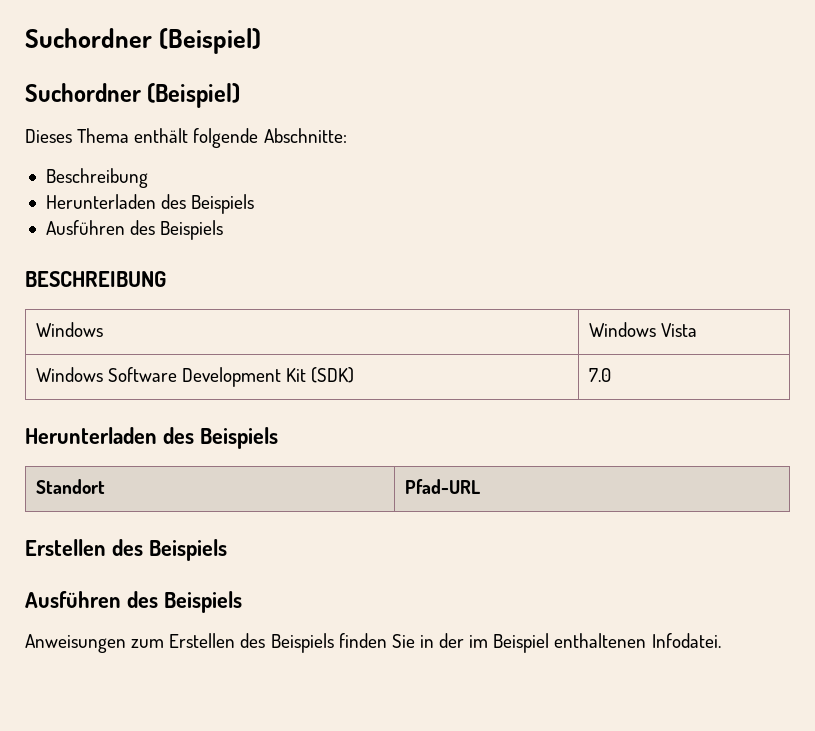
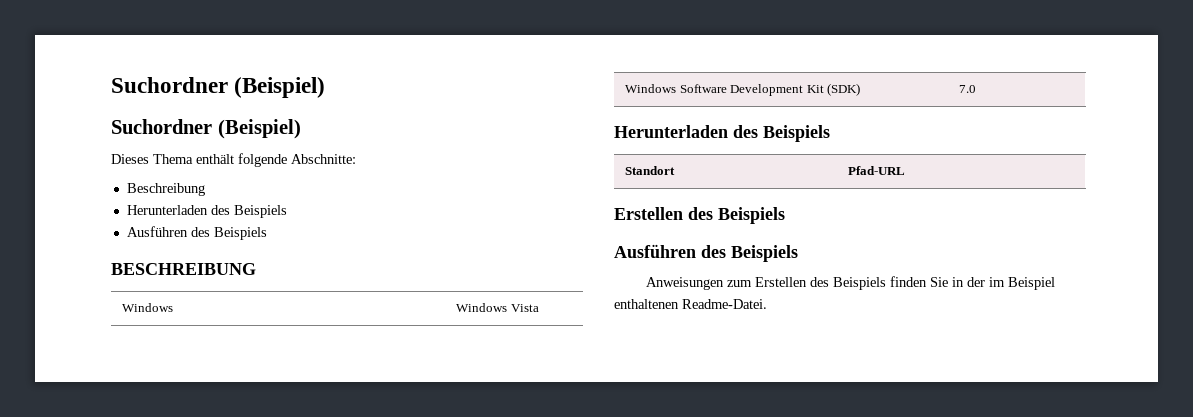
[651,633,721,648] Infodatei. -> [682,299,767,309] Readme-Datei.

